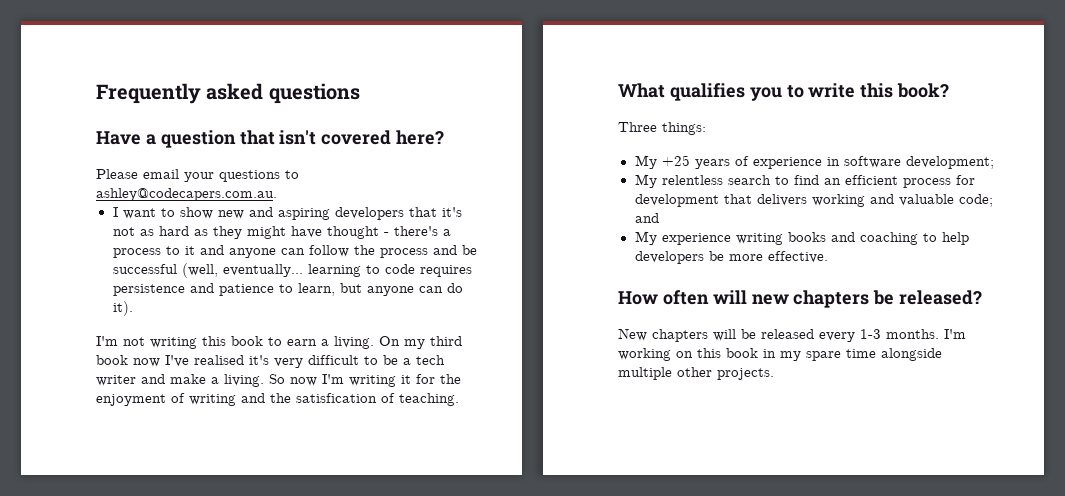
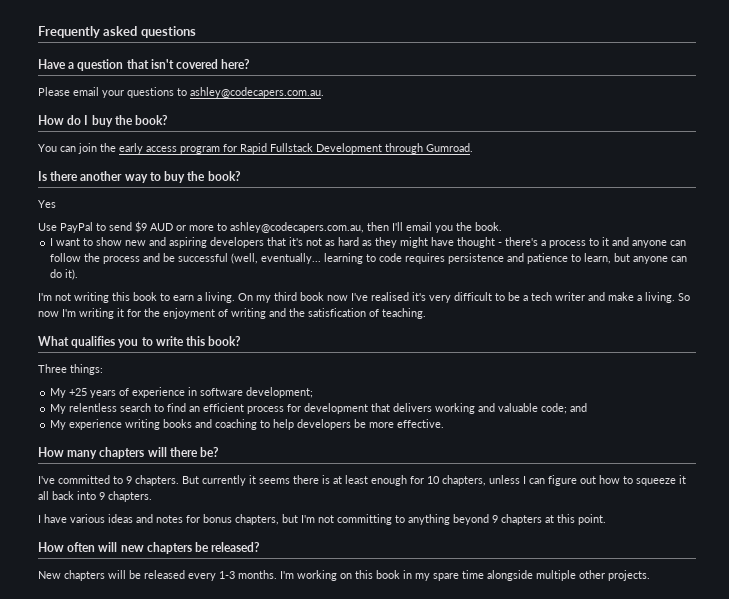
(277, 194) none -> [38,115,169,127] [38,143,473,154] [38,171,241,183] [38,200,56,208] [38,221,502,233] // How do I buy the book? // You can join the early access program for Rapid Fullstack Development through Gumroad. // Is there another way to buy the book? // Yes // Use PayPal to send $9 AUD or more to ashley@codecapers.com.au, then I'll email you the book.
(828, 257) none -> [38,447,220,459] [38,475,686,486] [38,491,152,502] [38,514,606,525] // How many chapters will there be? // I've committed to 9 chapters. But currently it seems there is at least enough for 10 chapters, unless I can figure out how to squeeze it all back into 9 chapters. // I have various ideas and notes for bonus chapters, but I'm not committing to anything beyond 9 chapters at this point.

